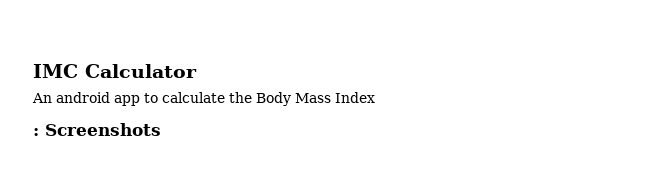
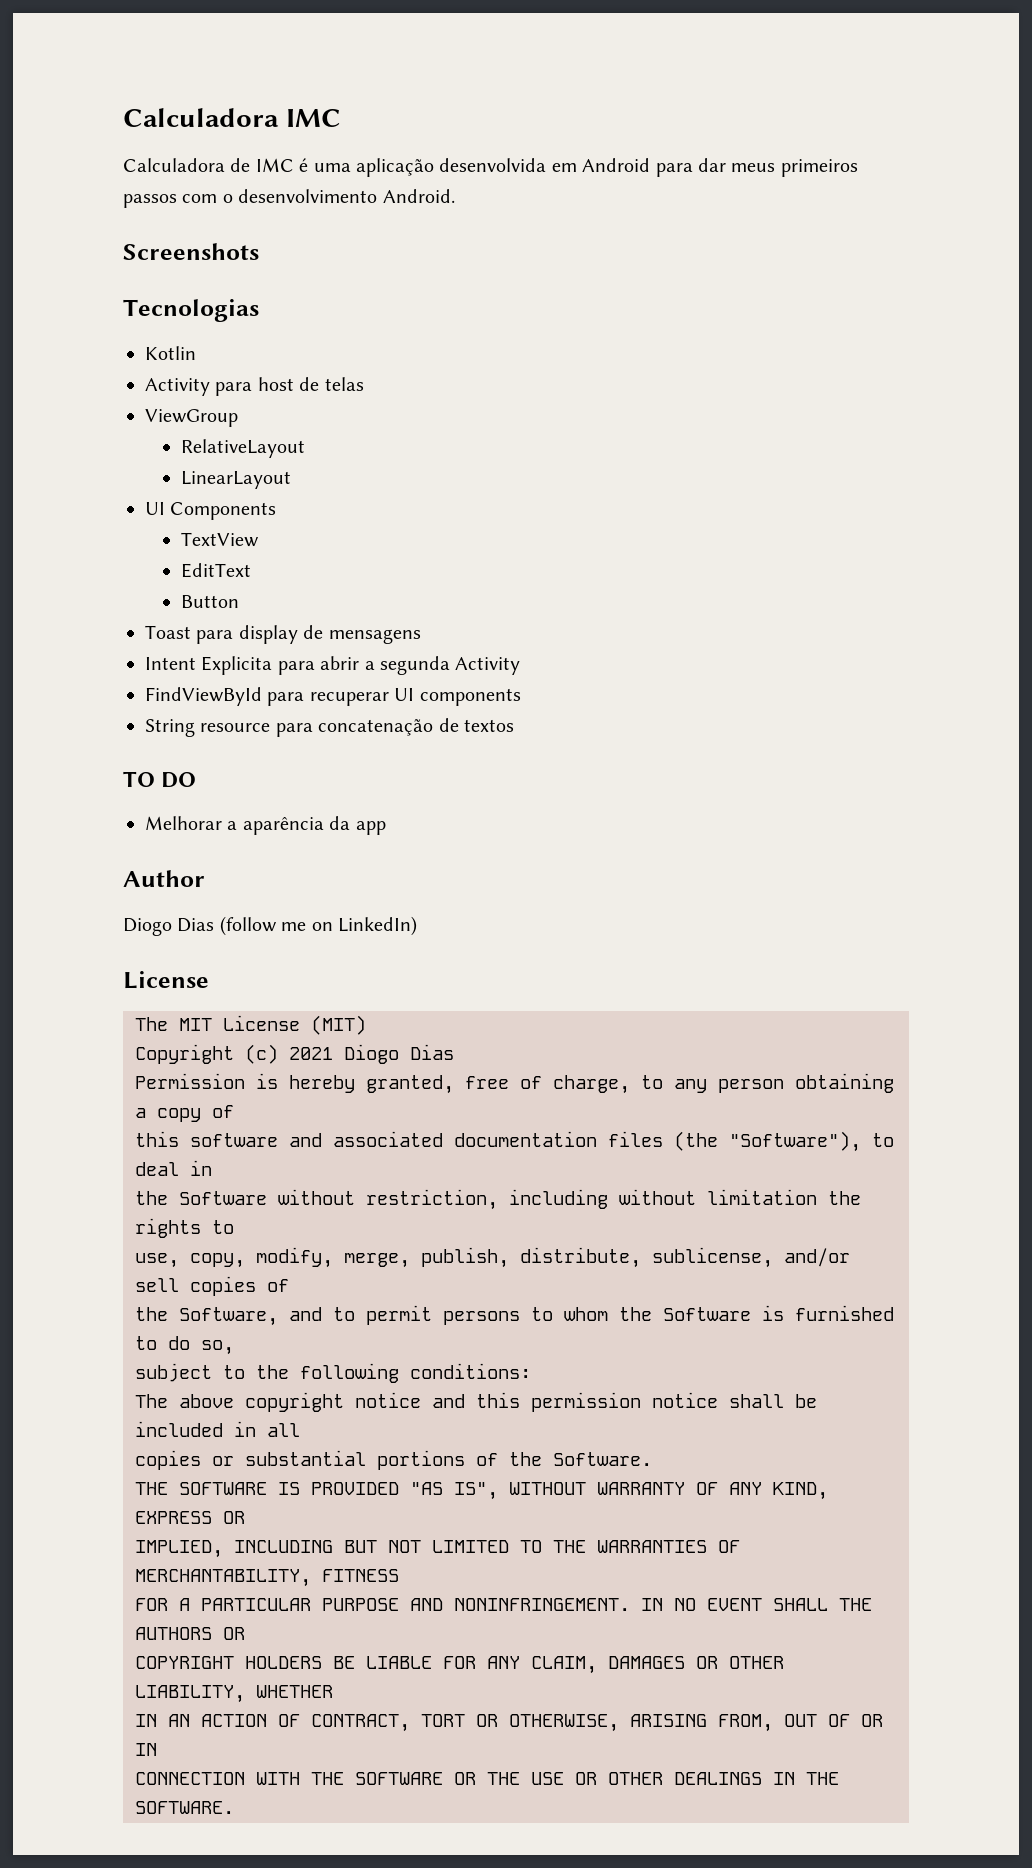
[33,64,197,78] [32,92,375,106] [33,123,161,136] IMC Calculator // An android app to calculate the Body Mass Index // : Screenshots -> [123,108,341,127] [123,158,858,177] [123,189,455,208] [123,243,259,260] [123,299,259,322] [145,346,196,360] [145,377,364,396] [145,409,238,427] [180,439,305,458] [180,471,291,489] [145,502,277,520] [180,532,259,547] [180,563,251,578] [180,595,239,608] [145,625,421,644] [145,656,521,675] [145,687,521,706] [145,718,514,737] [123,771,197,788] [145,816,386,835] [123,870,205,887] [123,916,417,936] [123,971,209,989] [135,1015,366,1035] [135,1044,454,1064] [135,1073,894,1094] [135,1105,234,1122] [135,1131,894,1152] [135,1160,212,1176] [135,1189,861,1210] [135,1218,234,1238] [135,1247,850,1268] [135,1276,289,1296] [135,1305,894,1326] [135,1336,234,1355] [135,1363,531,1383] [135,1392,817,1412] [135,1421,300,1437] [135,1450,652,1470] [135,1482,828,1500] [135,1511,245,1524] [135,1540,740,1558] [135,1569,399,1587] [135,1598,872,1611] [135,1627,245,1640] [135,1656,784,1674] [135,1685,333,1703] [135,1714,883,1732] [135,1743,157,1756] [135,1772,839,1785] [135,1801,234,1814] Calculadora IMC // Calculadora de IMC é uma aplicação desenvolvida em Android para dar meus primeiros passos com o desenvolvimento Android. // Screenshots // Tecnologias // Kotlin // Activity para host de telas // ViewGroup // RelativeLayout // LinearLayout // UI Components // TextView // EditText // Button // Toast para display de mensagens // Intent Explicita para abrir a segunda Activity // FindViewById para recuperar UI components // String resource para concatenação de textos // TO DO // Melhorar a aparência da app // Author // Diogo Dias (follow me on LinkedIn) // License // The MIT License (MIT) // Copyright (c) 2021 Diogo Dias // Permission is hereby granted, free of charge, to any person obtaining a copy of // this software and associated documentation files (the "Software"), to deal in // the Software without restriction, including without limitation the rights to // use, copy, modify, merge, publish, distribute, sublicense, and/or sell copies of // the Software, and to permit persons to whom the Software is furnished to do so, // subject to the following conditions: // The above copyright notice and this permission notice shall be included in all // copies or substantial portions of the Software. // THE SOFTWARE IS PROVIDED "AS IS", WITHOUT WARRANTY OF ANY KIND, EXPRESS OR // IMPLIED, INCLUDING BUT NOT LIMITED TO THE WARRANTIES OF MERCHANTABILITY, FITNESS // FOR A PARTICULAR PURPOSE AND NONINFRINGEMENT. IN NO EVENT SHALL THE AUTHORS OR // COPYRIGHT HOLDERS BE LIABLE FOR ANY CLAIM, DAMAGES OR OTHER LIABILITY, WHETHER // IN AN ACTION OF CONTRACT, TORT OR OTHERWISE, ARISING FROM, OUT OF OR IN // CONNECTION WITH THE SOFTWARE OR THE USE OR OTHER DEALINGS IN THE SOFTWARE.

